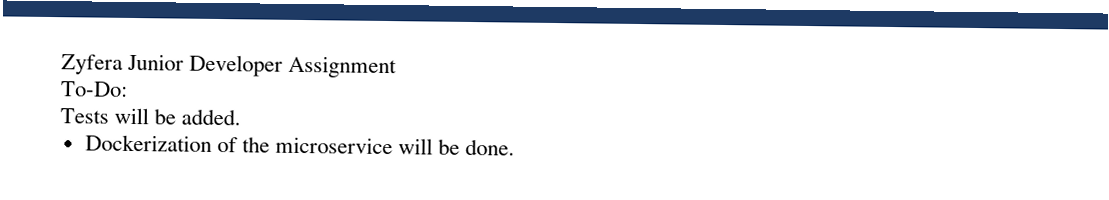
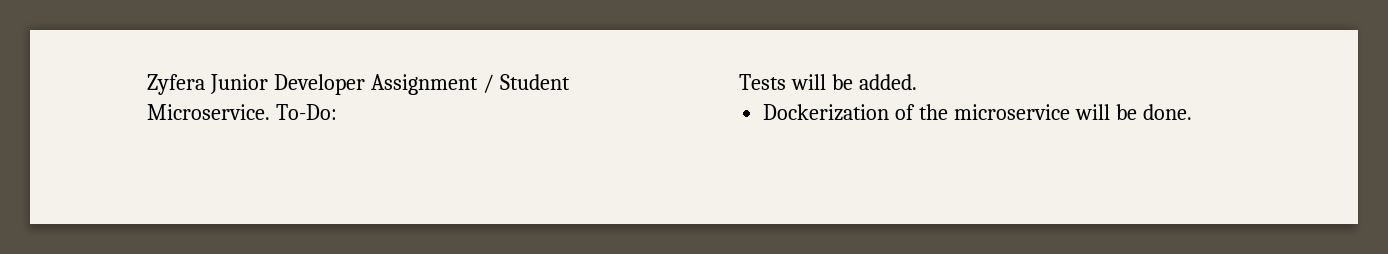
(398, 67) // -> [482,74,570,93] [147,104,270,120] / Student Microservice.

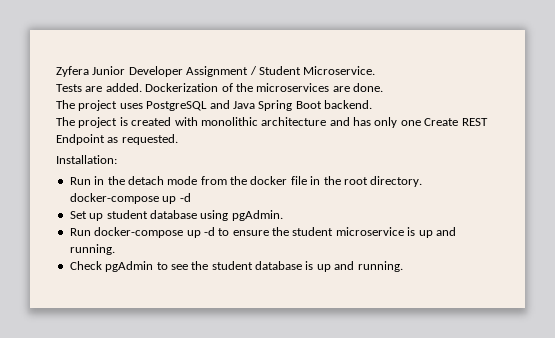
[275,104,337,120] To-Do: -> (376, 70) none
[790,74,853,90] will be -> [85,86,103,92] are
(917, 82) // -> (142, 87) none
[954,104,1192,120] microservice will be done. -> [256,83,383,92] [56,100,372,111] [56,117,488,128] [56,134,178,145] [56,155,117,164] [69,176,423,187] [69,193,191,204] [69,210,283,221] [69,227,456,238] [69,244,115,255] [69,261,403,272] microservices are done. // The project uses PostgreSQL and Java Spring Boot backend. // The project is created with monolithic architecture and has only one Create REST Endpoint as requested. // Installation: // Run in the detach mode from the docker file in the root directory. docker-compose up -d // Set up student database using pgAdmin. // Run docker-compose up -d to ensure the student microservice is up and running. // Check pgAdmin to see the student database is up and running.

